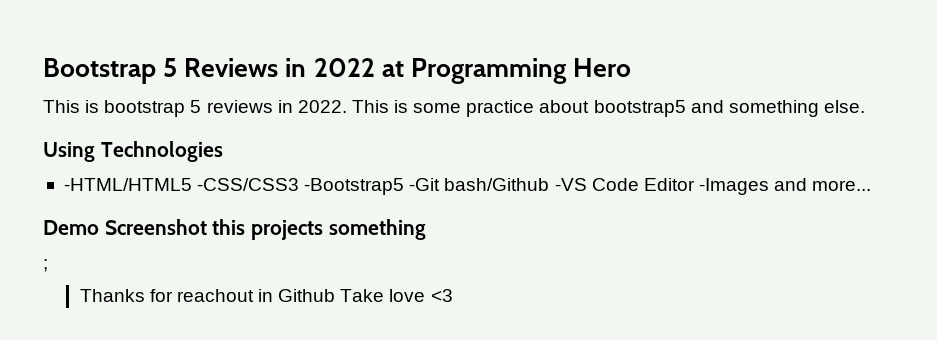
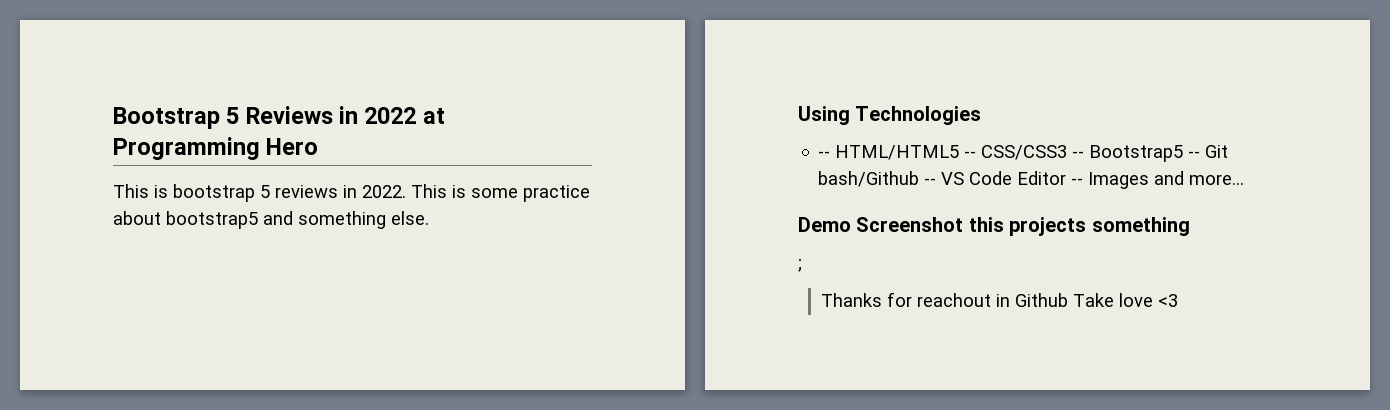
[63,178,769,195] -HTML/HTML5 -CSS/CSS3 -Bootstrap5 -Git bash/Github -VS Code Editor -Images -> [818,145,1229,162] [818,171,1150,189] -- HTML/HTML5 -- CSS/CSS3 -- Bootstrap5 -- Git bash/Github -- VS Code Editor -- Images

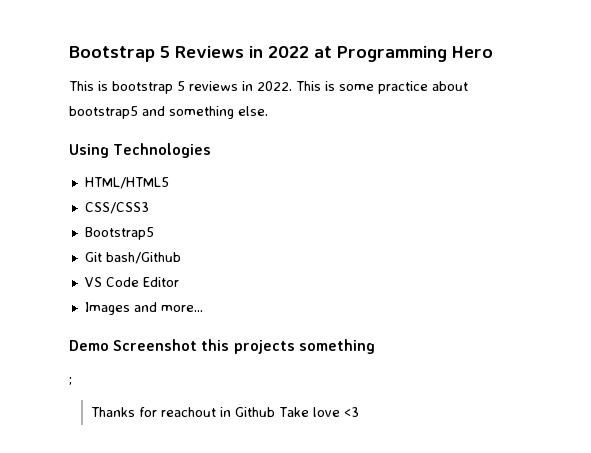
[818,151,831,158] -- -> (212, 150) none
[964,151,977,158] -- -> (169, 183) //
[1072,151,1085,158] -- -> (149, 208) //
[1188,151,1201,158] -- -> (154, 233) //
[924,178,937,185] -- -> (181, 258) //
[1071,178,1084,185] -- -> (179, 282) //

